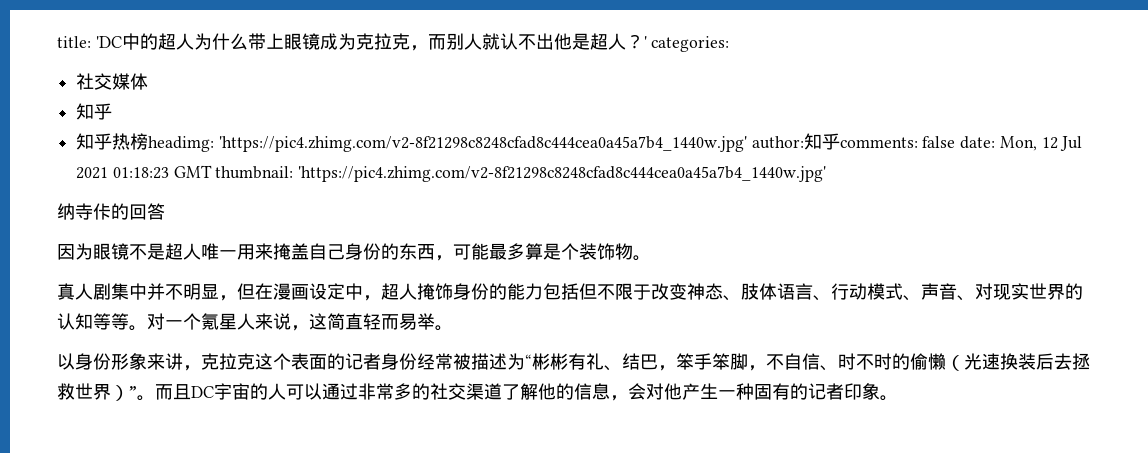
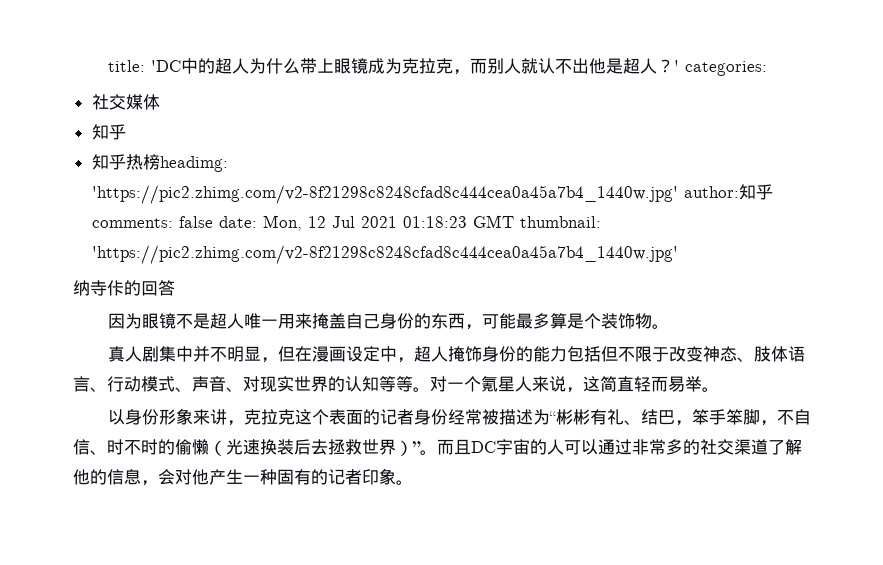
[218,136,747,152] 'https://pic4.zhimg.com/v2-8f21298c8248cfad8c444cea0a45a7b4_1440w.jpg' -> [91,185,678,204] 'https://pic2.zhimg.com/v2-8f21298c8248cfad8c444cea0a45a7b4_1440w.jpg'
[298,166,827,182] 'https://pic4.zhimg.com/v2-8f21298c8248cfad8c444cea0a45a7b4_1440w.jpg' -> [91,245,678,264] 'https://pic2.zhimg.com/v2-8f21298c8248cfad8c444cea0a45a7b4_1440w.jpg'

